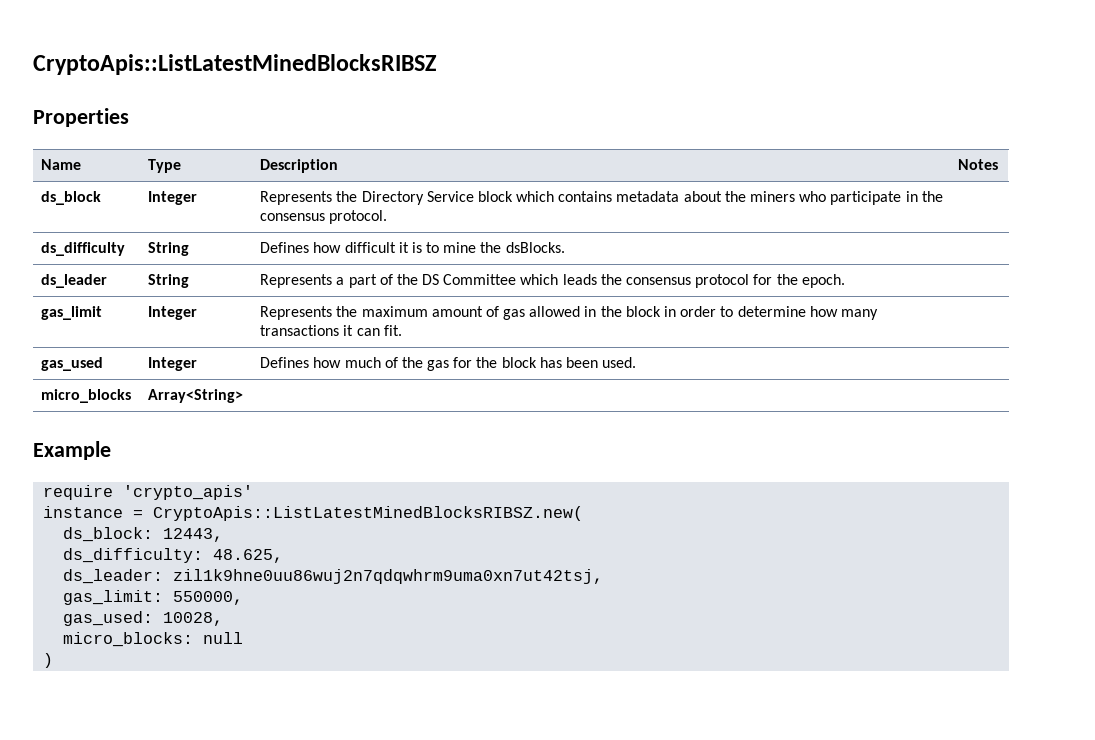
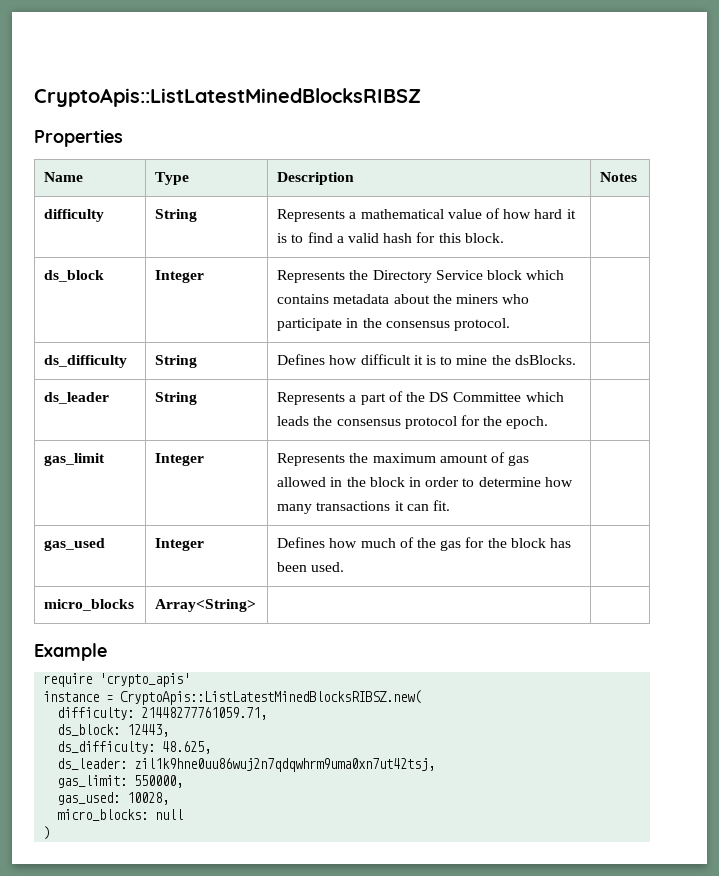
(999, 164) none -> [44,209,105,222] [155,209,198,222] [277,208,576,222] [277,232,504,243] // difficulty | String | Represents a mathematical value of how hard it is to find a valid hash for this block. |
(584, 513) none -> [57,707,268,720] // difficulty: 21448277761059.71,

